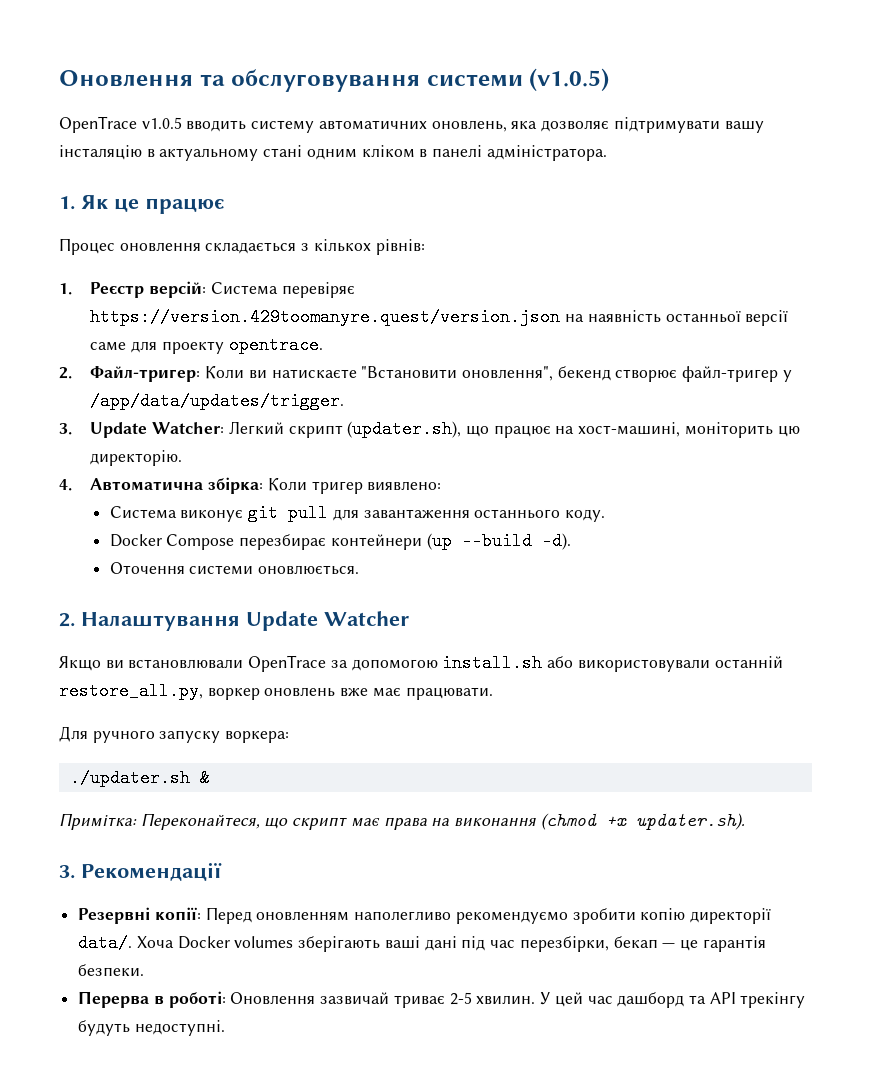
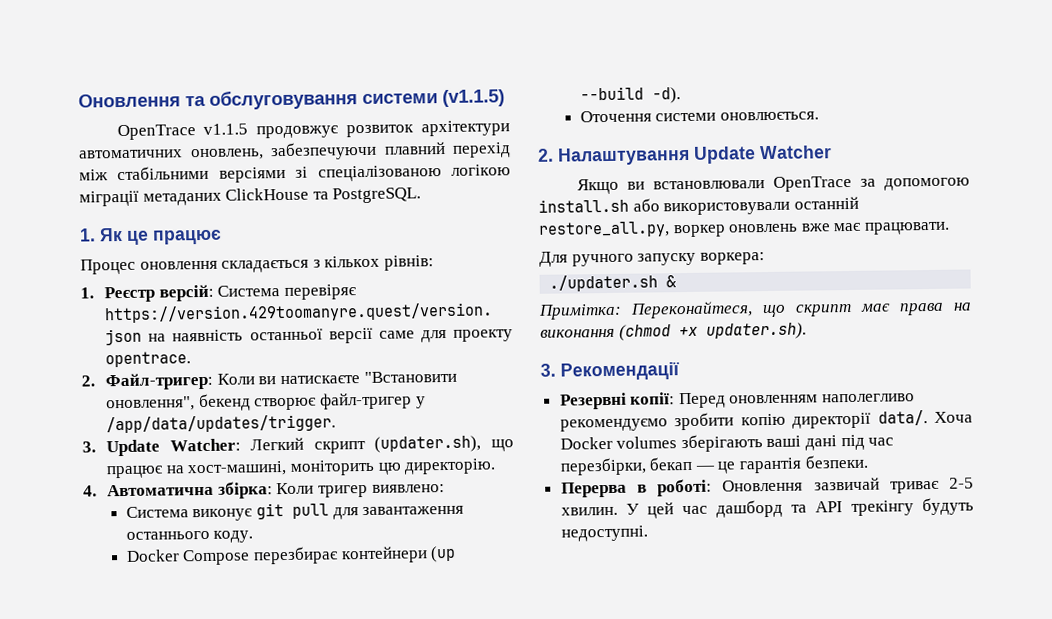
[529,68,610,91] [59,116,764,133] [59,145,607,161] (v1.0.5) // OpenTrace v1.0.5 вводить систему автоматичних оновлень, яка дозволяє підтримувати вашу інсталяцію в актуальному стані одним кліком в панелі адміністратора. -> [442,89,505,108] [116,120,510,141] [78,141,511,161] [79,164,511,183] [79,187,422,207] (v1.1.5) // OpenTrace v1.1.5 продовжує розвиток архітектури автоматичних оновлень, забезпечуючи плавний перехід між стабільними версіями зі спеціалізованою логікою міграції метаданих ClickHouse та PostgreSQL.

